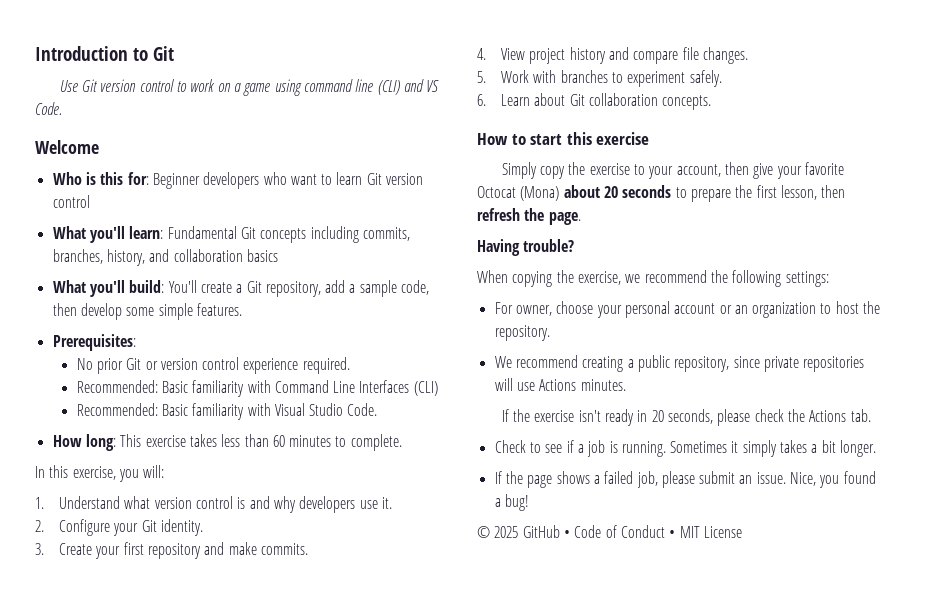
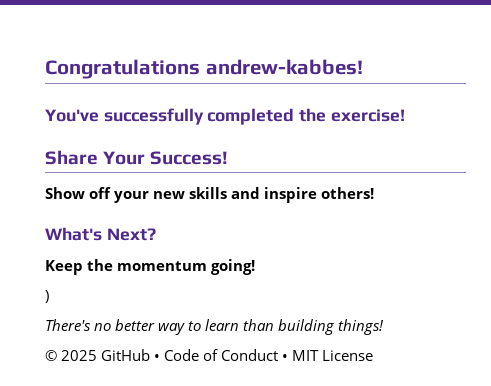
[35,46,174,61] [59,79,440,96] [35,102,62,115] [35,140,99,154] [52,172,424,189] [52,195,90,208] [52,226,410,243] [52,249,278,266] [52,280,430,297] [52,303,242,320] [52,334,136,351] [76,357,350,374] [76,380,438,397] [76,403,378,420] [52,434,402,451] [35,465,165,482] [35,496,392,513] [35,519,203,536] [35,542,308,559] [477,47,748,64] [477,70,722,87] [477,93,712,110] [477,132,650,145] [501,162,844,179] [477,185,846,202] [477,208,581,225] [477,239,575,256] [477,270,829,287] [494,301,881,318] [494,325,550,341] [494,355,865,372] [494,378,626,391] [501,409,871,426] [494,440,877,457] [494,471,876,488] [494,494,529,511] Introduction to Git // Use Git version control to work on a game using command line (CLI) and VS Code. // Welcome // Who is this for: Beginner developers who want to learn Git version control // What you'll learn: Fundamental Git concepts including commits, branches, history, and collaboration basics // What you'll build: You'll create a Git repository, add a sample code, then develop some simple features. // Prerequisites: // No prior Git or version control experience required. // Recommended: Basic familiarity with Command Line Interfaces (CLI) // Recommended: Basic familiarity with Visual Studio Code. // How long: This exercise takes less than 60 minutes to complete. // In this exercise, you will: // 1. Understand what version control is and why developers use it. // 2. Configure your Git identity. // 3. Create your first repository and make commits. // 4. View project history and compare file changes. // 5. Work with branches to experiment safely. // 6. Learn about Git collaboration concepts. // How to start this exercise // Simply copy the exercise to your account, then give your favorite Octocat (Mona) about 20 seconds to prepare the first lesson, then refresh the page. // Having trouble? // When copying the exercise, we recommend the following settings: // For owner, choose your personal account or an organization to host the repository. // We recommend creating a public repository, since private repositories will use Actions minutes. // If the exercise isn't ready in 20 seconds, please check the Actions tab. // Check to see if a job is running. Sometimes it simply takes a bit longer. // If the page shows a failed job, please submit an issue. Nice, you found a bug! -> [45,59,363,79] [45,108,405,125] [45,150,229,165] [45,187,375,203] [45,227,156,241] [45,259,256,275] [45,290,49,303] [45,319,385,335] Congratulations andrew-kabbes! // You've successfully completed the exercise! // Share Your Success! // Show off your new skills and inspire others! // What's Next? // Keep the momentum going! // ) // There's no better way to learn than building things!

